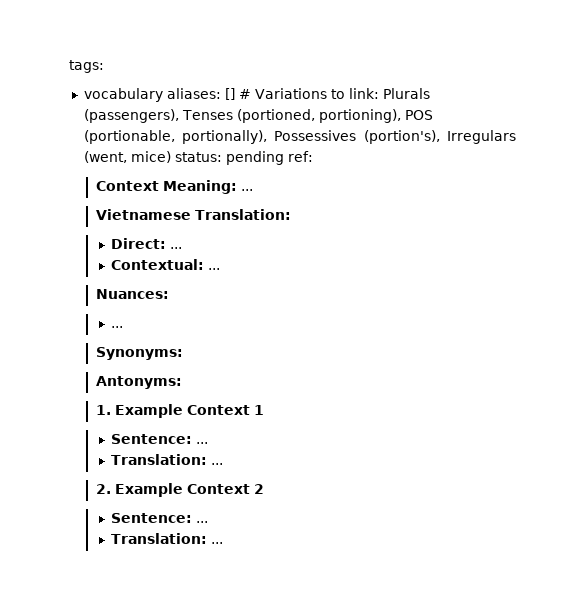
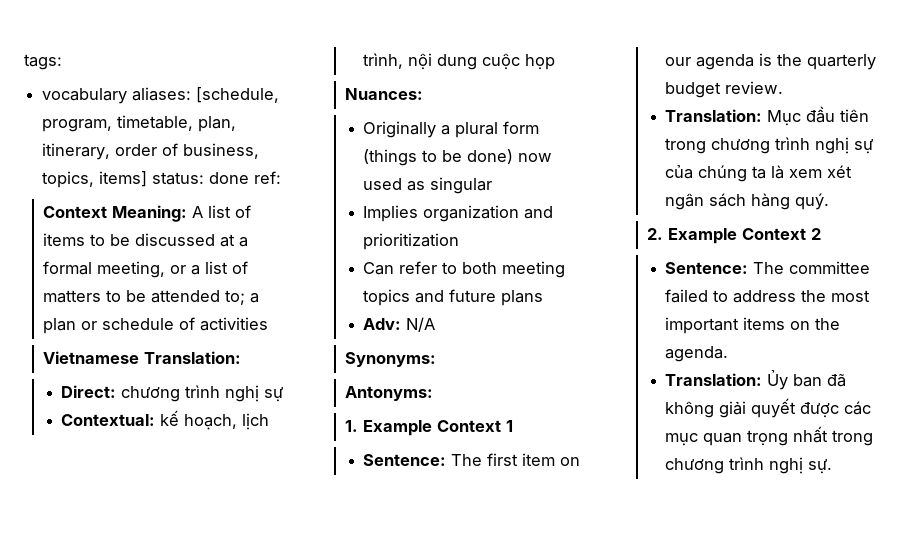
[224,88,430,100] [83,109,433,123] [83,130,516,144] [83,151,313,165] [95,180,253,194] [95,209,291,220] [110,238,182,249] [110,259,220,270] [95,289,169,299] [110,326,123,328] [] # Variations to link: Plurals (passengers), Tenses (portioned, portioning), POS (portionable, portionally), Possessives (portion's), Irregulars (went, mice) status: pending ref: // Context Meaning: ... // Vietnamese Translation: // Direct: ... // Contextual: ... // Nuances: // ... -> [196,87,280,103] [42,115,237,132] [42,143,260,160] [42,171,282,188] [43,205,252,222] [43,233,249,247] [43,261,249,278] [43,290,260,305] [43,317,269,334] [43,351,242,364] [61,385,284,402] [61,410,270,430] [363,53,556,70] [345,88,424,100] [363,121,540,138] [363,149,553,166] [363,177,493,194] [363,205,554,222] [363,233,460,250] [363,261,566,278] [363,289,544,306] [363,317,436,332] [schedule, program, timetable, plan, itinerary, order of business, topics, items] status: done ref: // Context Meaning: A list of items to be discussed at a formal meeting, or a list of matters to be attended to; a plan or schedule of activities // Vietnamese Translation: // Direct: chương trình nghị sự // Contextual: kế hoạch, lịch trình, nội dung cuộc họp // Nuances: // Originally a plural form (things to be done) now used as singular // Implies organization and prioritization // Can refer to both meeting topics and future plans // Adv: N/A
[195,442,208,444] [110,454,223,465] ... // Translation: ... -> [451,453,581,466] [665,53,877,70] [665,81,784,98] [665,106,870,126] [665,137,874,154] [665,165,853,182] [665,193,830,210] The first item on our agenda is the quarterly budget review. // Translation: Mục đầu tiên trong chương trình nghị sự của chúng ta là xem xét ngân sách hàng quý.
[195,521,208,523] [110,533,223,544] ... // Translation: ... -> [753,261,871,274] [665,289,871,303] [665,317,841,334] [665,346,729,362] [665,370,847,390] [665,398,872,418] [665,426,874,446] [665,457,833,474] The committee failed to address the most important items on the agenda. // Translation: Ủy ban đã không giải quyết được các mục quan trọng nhất trong chương trình nghị sự.

